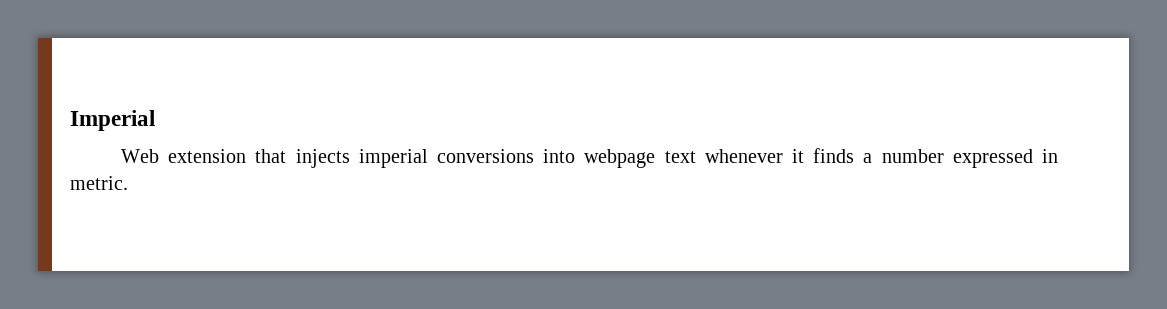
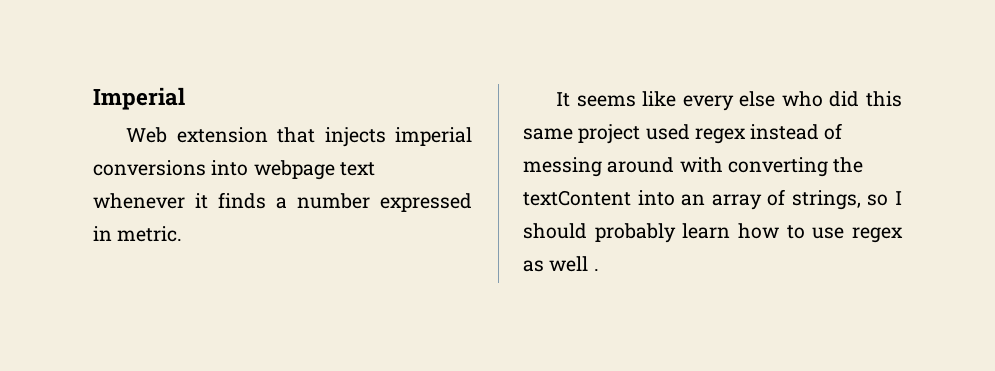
(128, 183) none -> [556,91,902,111] [523,123,843,144] [523,157,864,177] [523,189,902,210] [523,223,903,243] [523,256,599,272] // It seems like every else who did this same project used regex instead of messing around with converting the textContent into an array of strings, so I should probably learn how to use regex as well .

